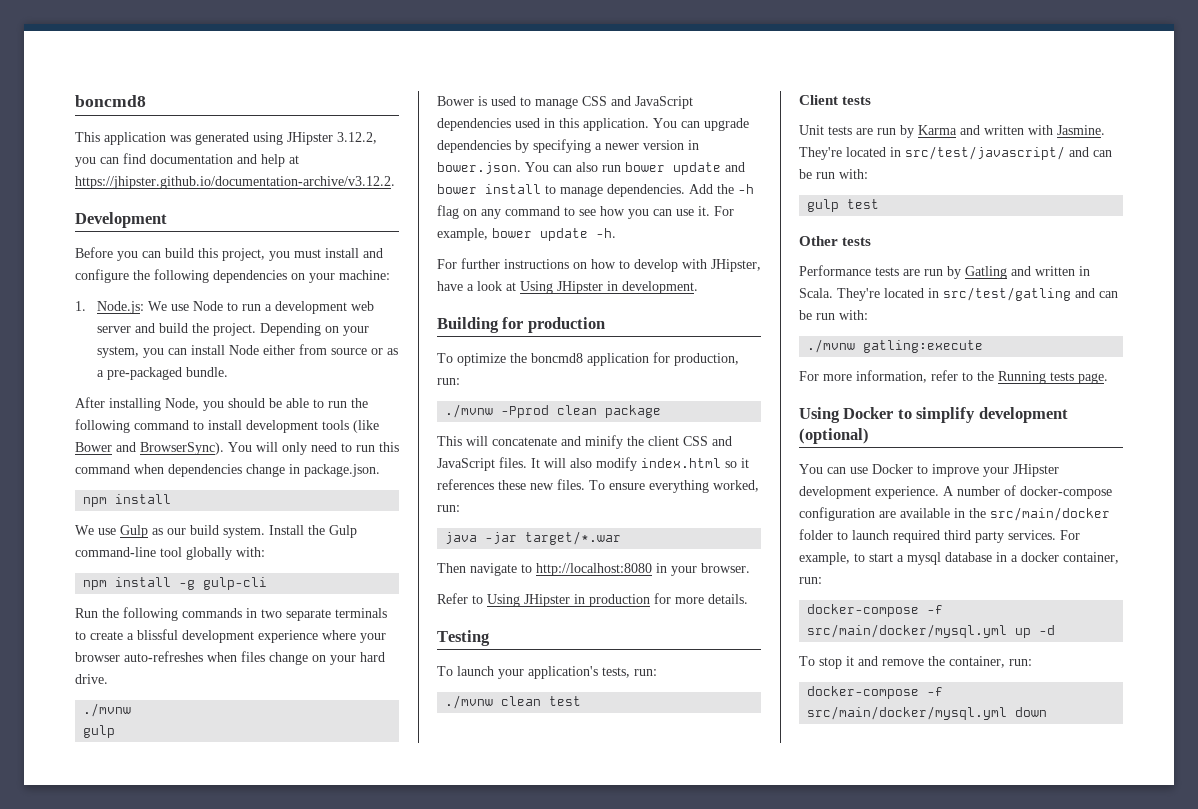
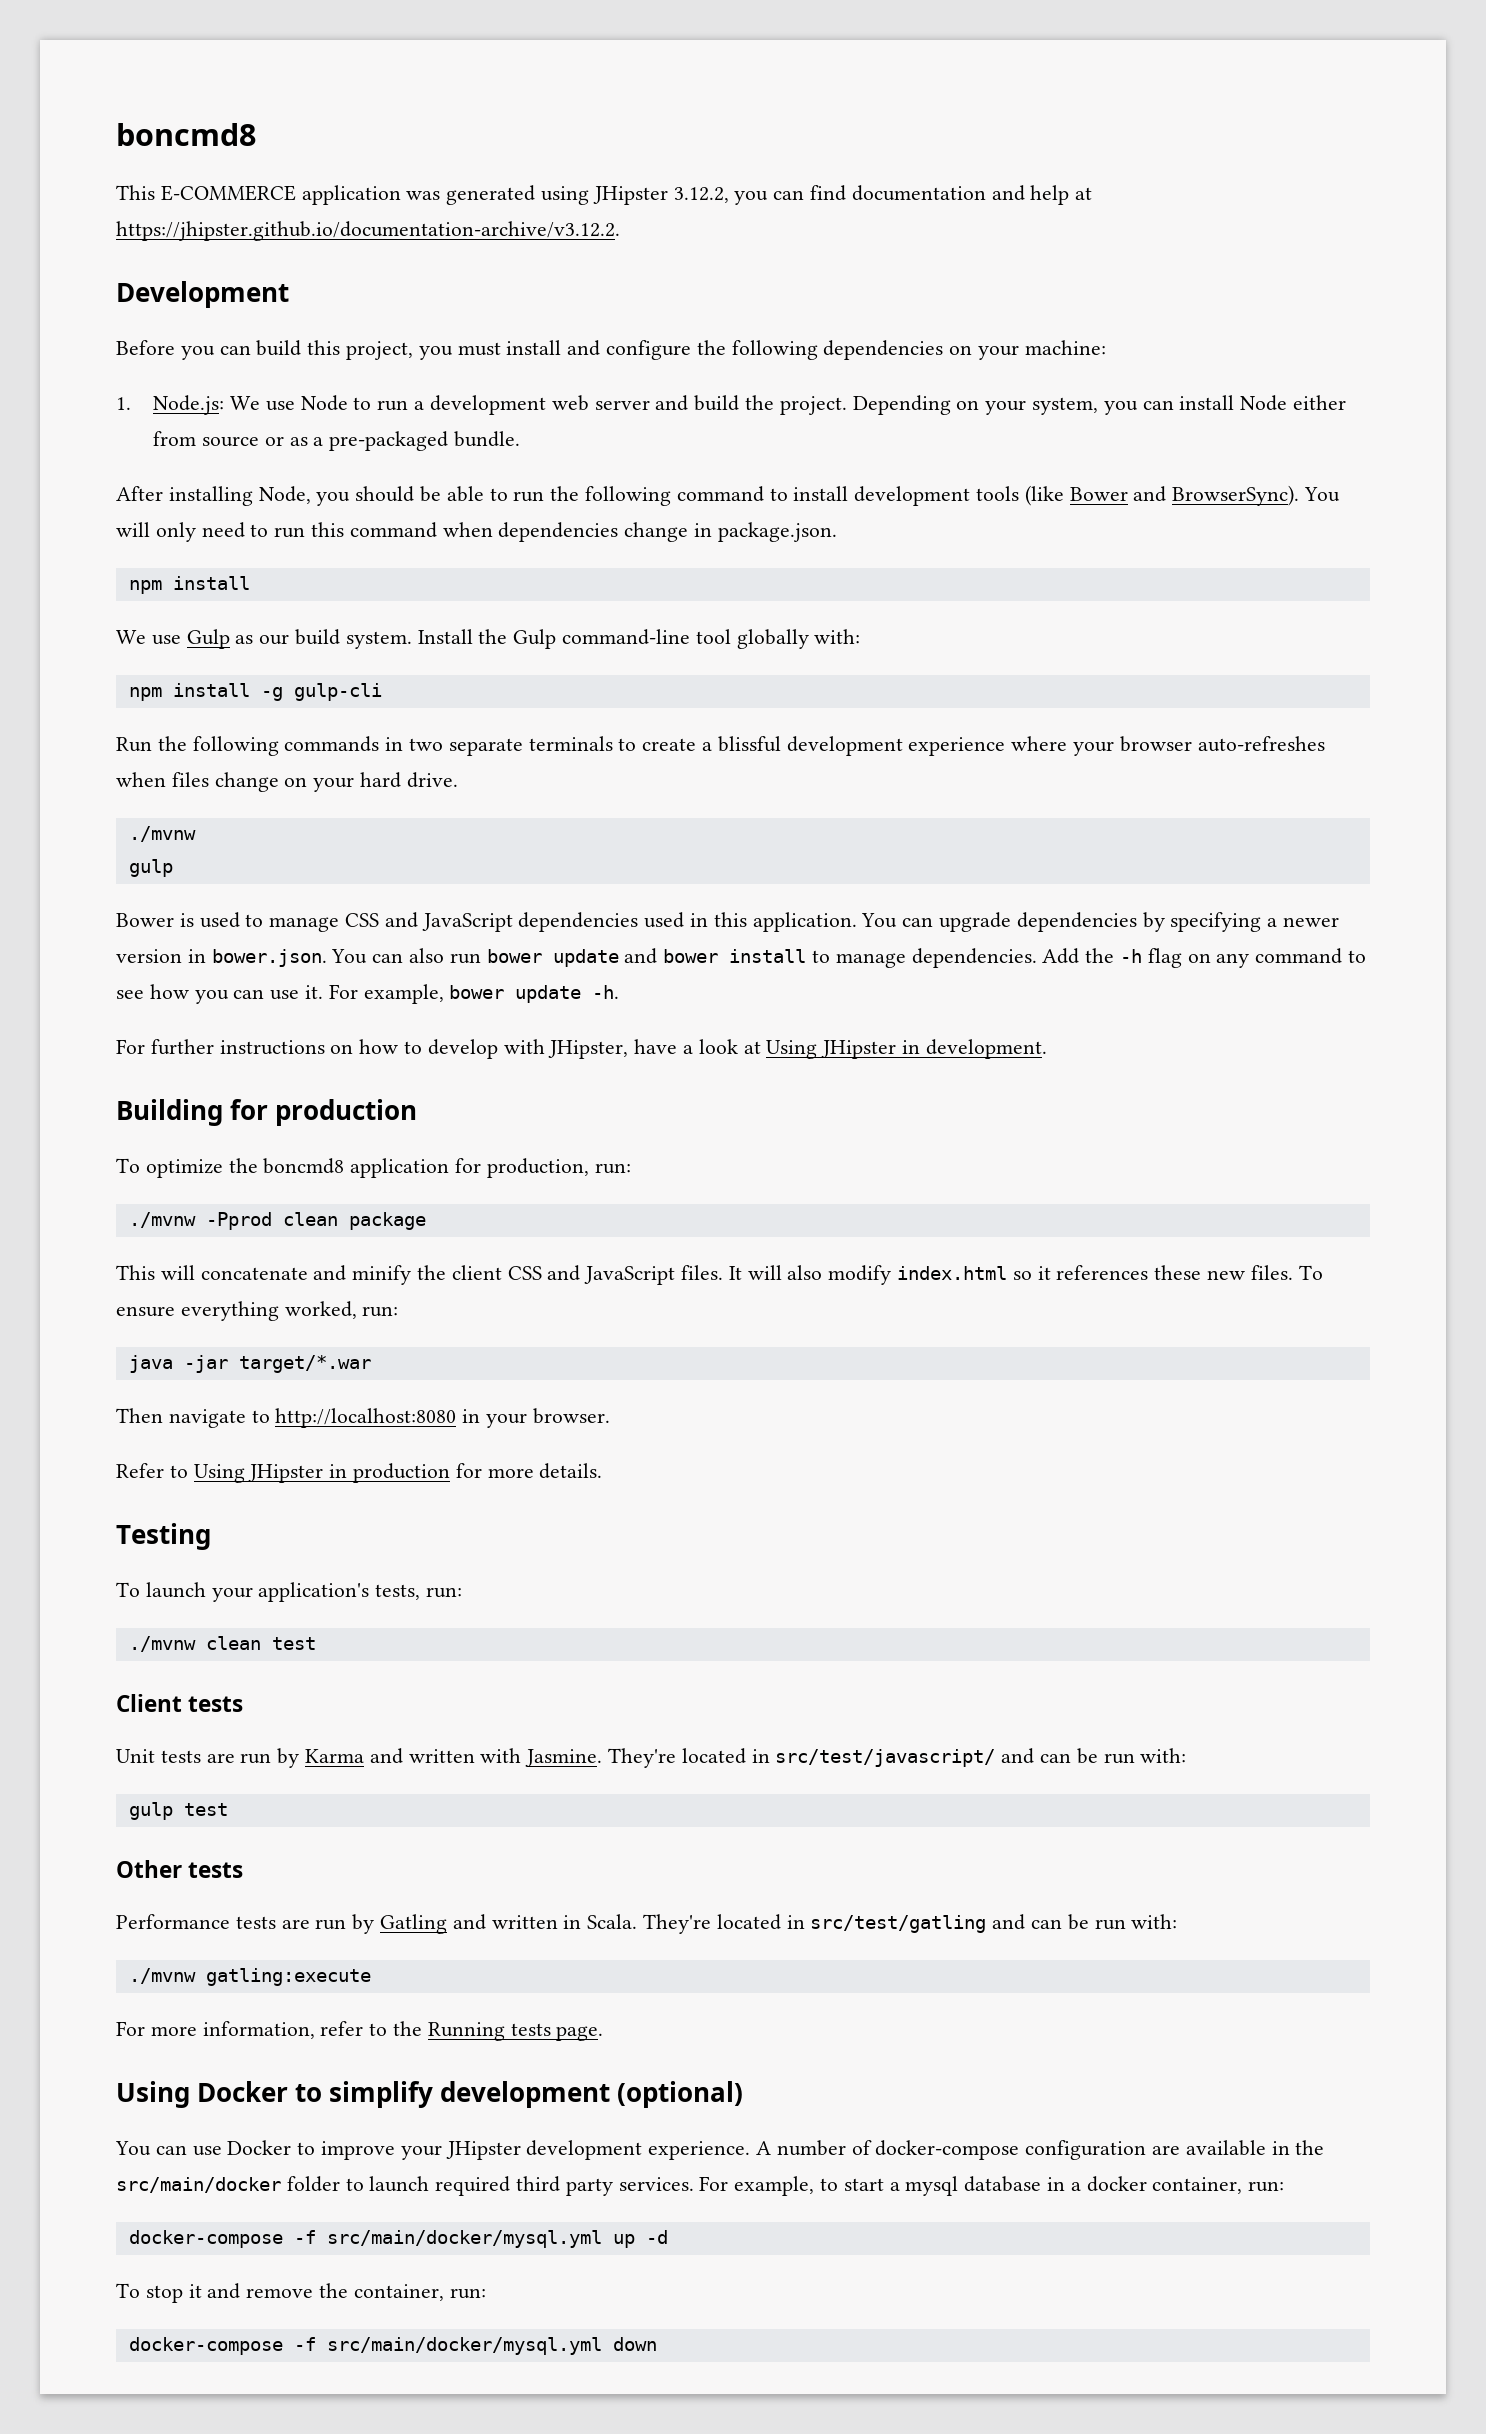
(100, 137) none -> [160,185,296,201] E-COMMERCE

